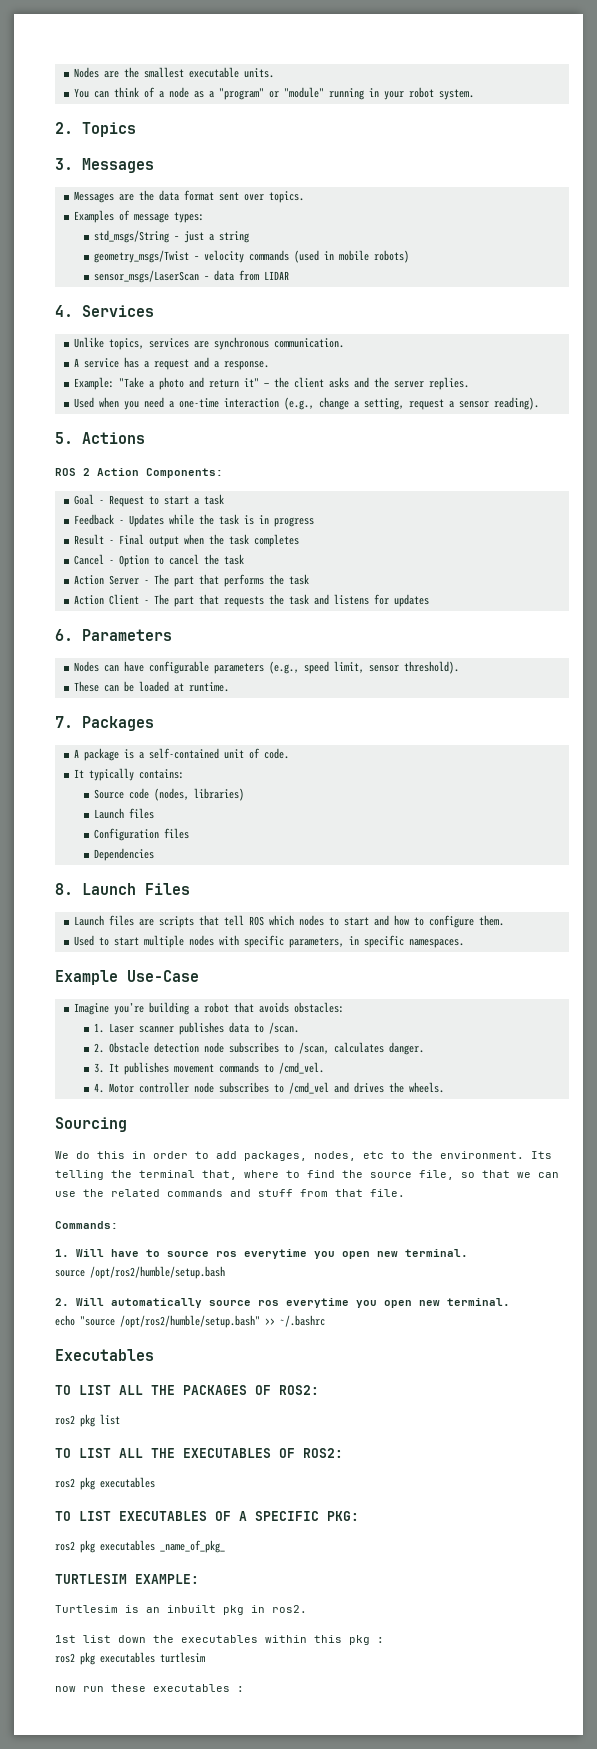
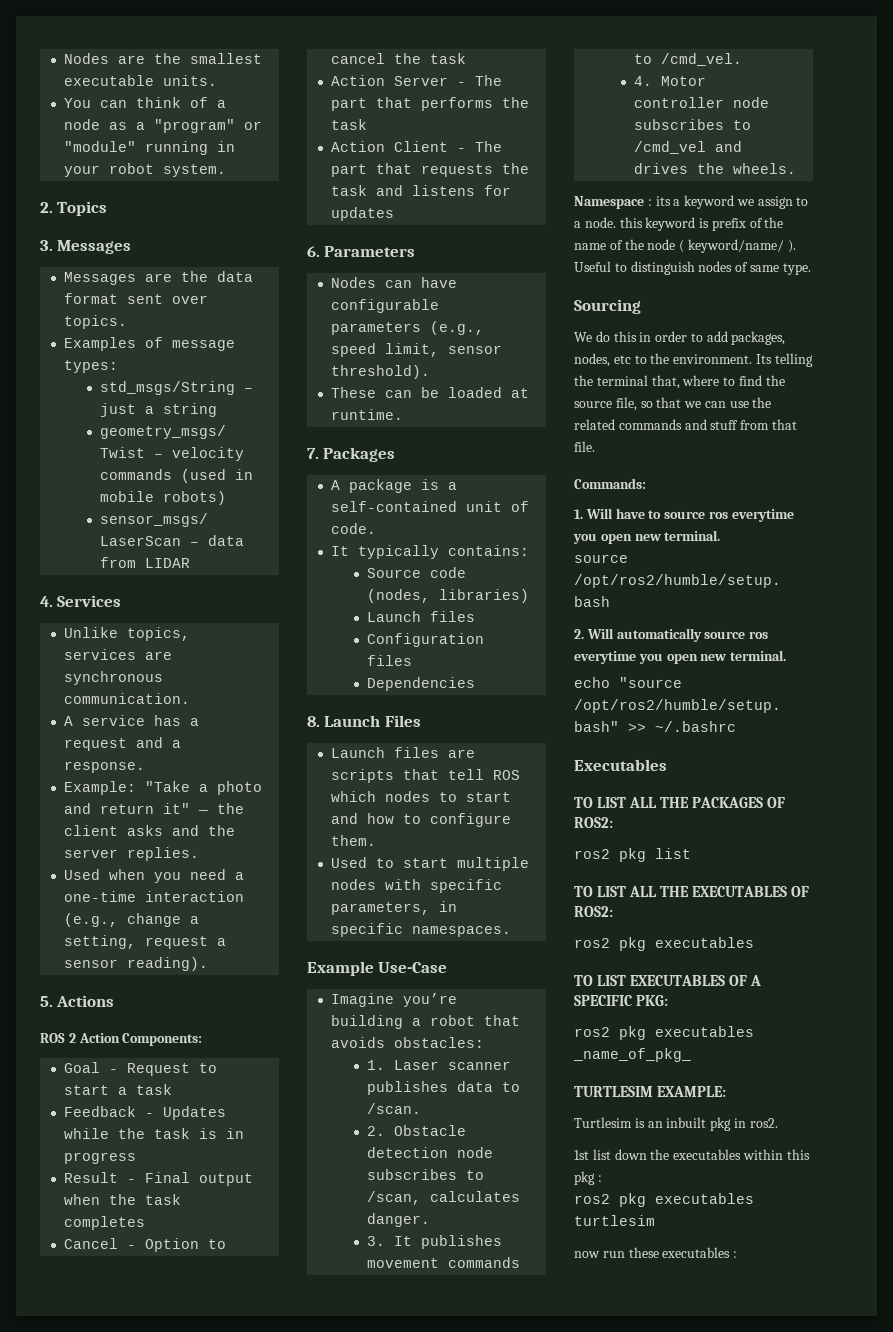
(444, 1087) none -> [574,195,809,209] [574,217,784,231] [574,239,796,253] [574,261,811,275] // Namespace : its a keyword we assign to a node. this keyword is prefix of the name of the node ( keyword/name/ ). Useful to distinguish nodes of same type.

